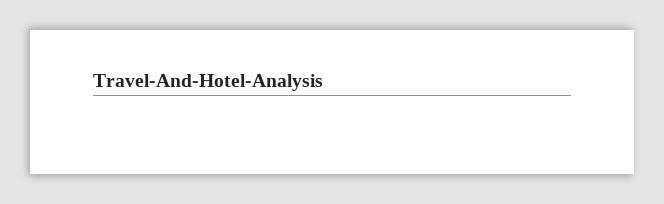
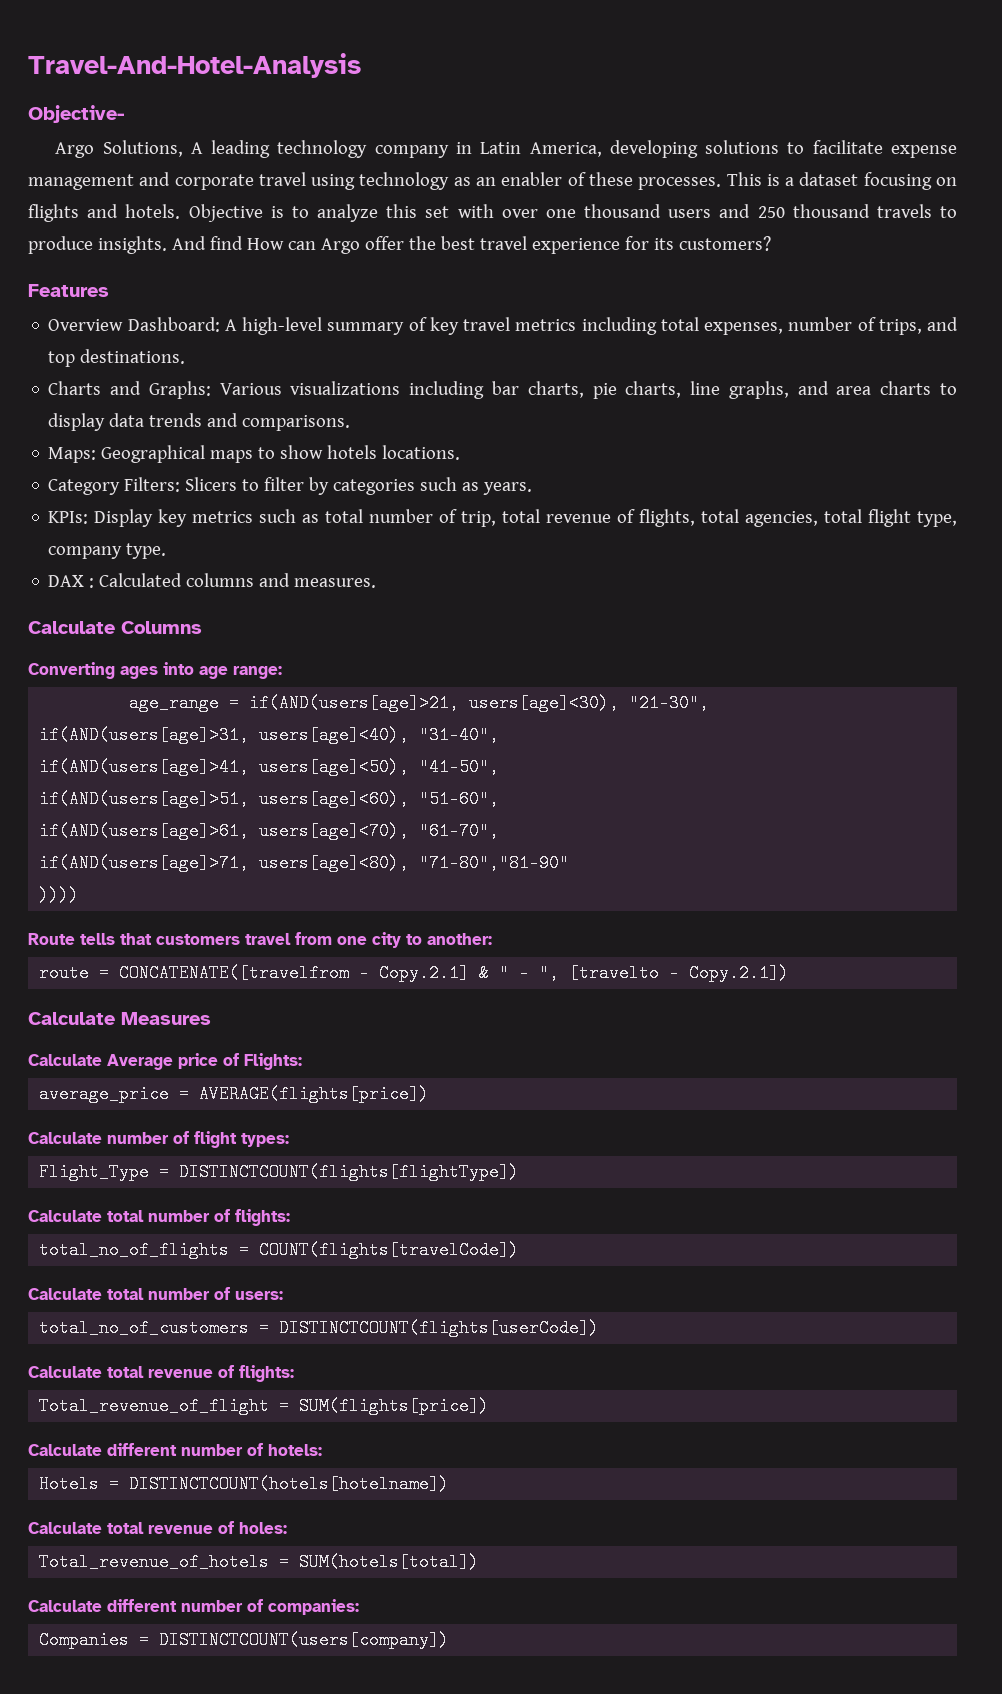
(323, 82) none -> [28,105,124,123] [55,140,957,158] [28,172,957,190] [28,204,957,222] [28,236,771,254] [28,284,109,297] [48,317,958,335] [48,349,186,367] [48,381,957,399] [48,413,351,431] [48,445,461,463] [48,477,533,495] [48,509,958,527] [48,543,167,559] [48,573,377,588] [28,621,202,634] [28,662,282,679] [129,694,710,712] [39,726,500,744] [39,758,500,776] [39,790,500,808] [39,822,500,840] [39,854,570,872] [39,886,80,904] [28,932,492,948] [39,964,790,982] [28,1012,211,1025] [28,1053,302,1070] [39,1085,430,1103] [28,1131,289,1148] [39,1163,520,1181] [28,1209,290,1226] [39,1241,520,1259] [28,1287,283,1300] [39,1319,600,1337] [28,1365,294,1382] [39,1397,490,1415] [28,1443,322,1456] [39,1475,450,1493] [28,1521,287,1534] [39,1553,480,1571] [28,1599,359,1615] [39,1631,450,1649] // Objective- // Argo Solutions, A leading technology company in Latin America, developing solutions to facilitate expense management and corporate travel using technology as an enabler of these processes. This is a dataset focusing on flights and hotels. Objective is to analyze this set with over one thousand users and 250 thousand travels to produce insights. And find How can Argo offer the best travel experience for its customers? // Features // Overview Dashboard: A high-level summary of key travel metrics including total expenses, number of trips, and top destinations. // Charts and Graphs: Various visualizations including bar charts, pie charts, line graphs, and area charts to display data trends and comparisons. // Maps: Geographical maps to show hotels locations. // Category Filters: Slicers to filter by categories such as years. // KPIs: Display key metrics such as total number of trip, total revenue of flights, total agencies, total flight type, company type. // DAX : Calculated columns and measures. // Calculate Columns // Converting ages into age range: // age_range = if(AND(users[age]>21, users[age]<30), "21-30", // if(AND(users[age]>31, users[age]<40), "31-40", // if(AND(users[age]>41, users[age]<50), "41-50", // if(AND(users[age]>51, users[age]<60), "51-60", // if(AND(users[age]>61, users[age]<70), "61-70", // if(AND(users[age]>71, users[age]<80), "71-80","81-90" // )))) // Route tells that customers travel from one city to another: // route = CONCATENATE([travelfrom - Copy.2.1] & " - ", [travelto - Copy.2.1]) // Calculate Measures // Calculate Average price of Flights: // average_price = AVERAGE(flights[price]) // Calculate number of flight types: // Flight_Type = DISTINCTCOUNT(flights[flightType]) // Calculate total number of flights: // total_no_of_flights = COUNT(flights[travelCode]) // Calculate total number of users: // total_no_of_customers = DISTINCTCOUNT(flights[userCode]) // Calculate total revenue of flights: // Total_revenue_of_flight = SUM(flights[price]) // Calculate different number of hotels: // Hotels = DISTINCTCOUNT(hotels[hotelname]) // Calculate total revenue of holes: // Total_revenue_of_hotels = SUM(hotels[total]) // Calculate different number of companies: // Companies = DISTINCTCOUNT(users[company])

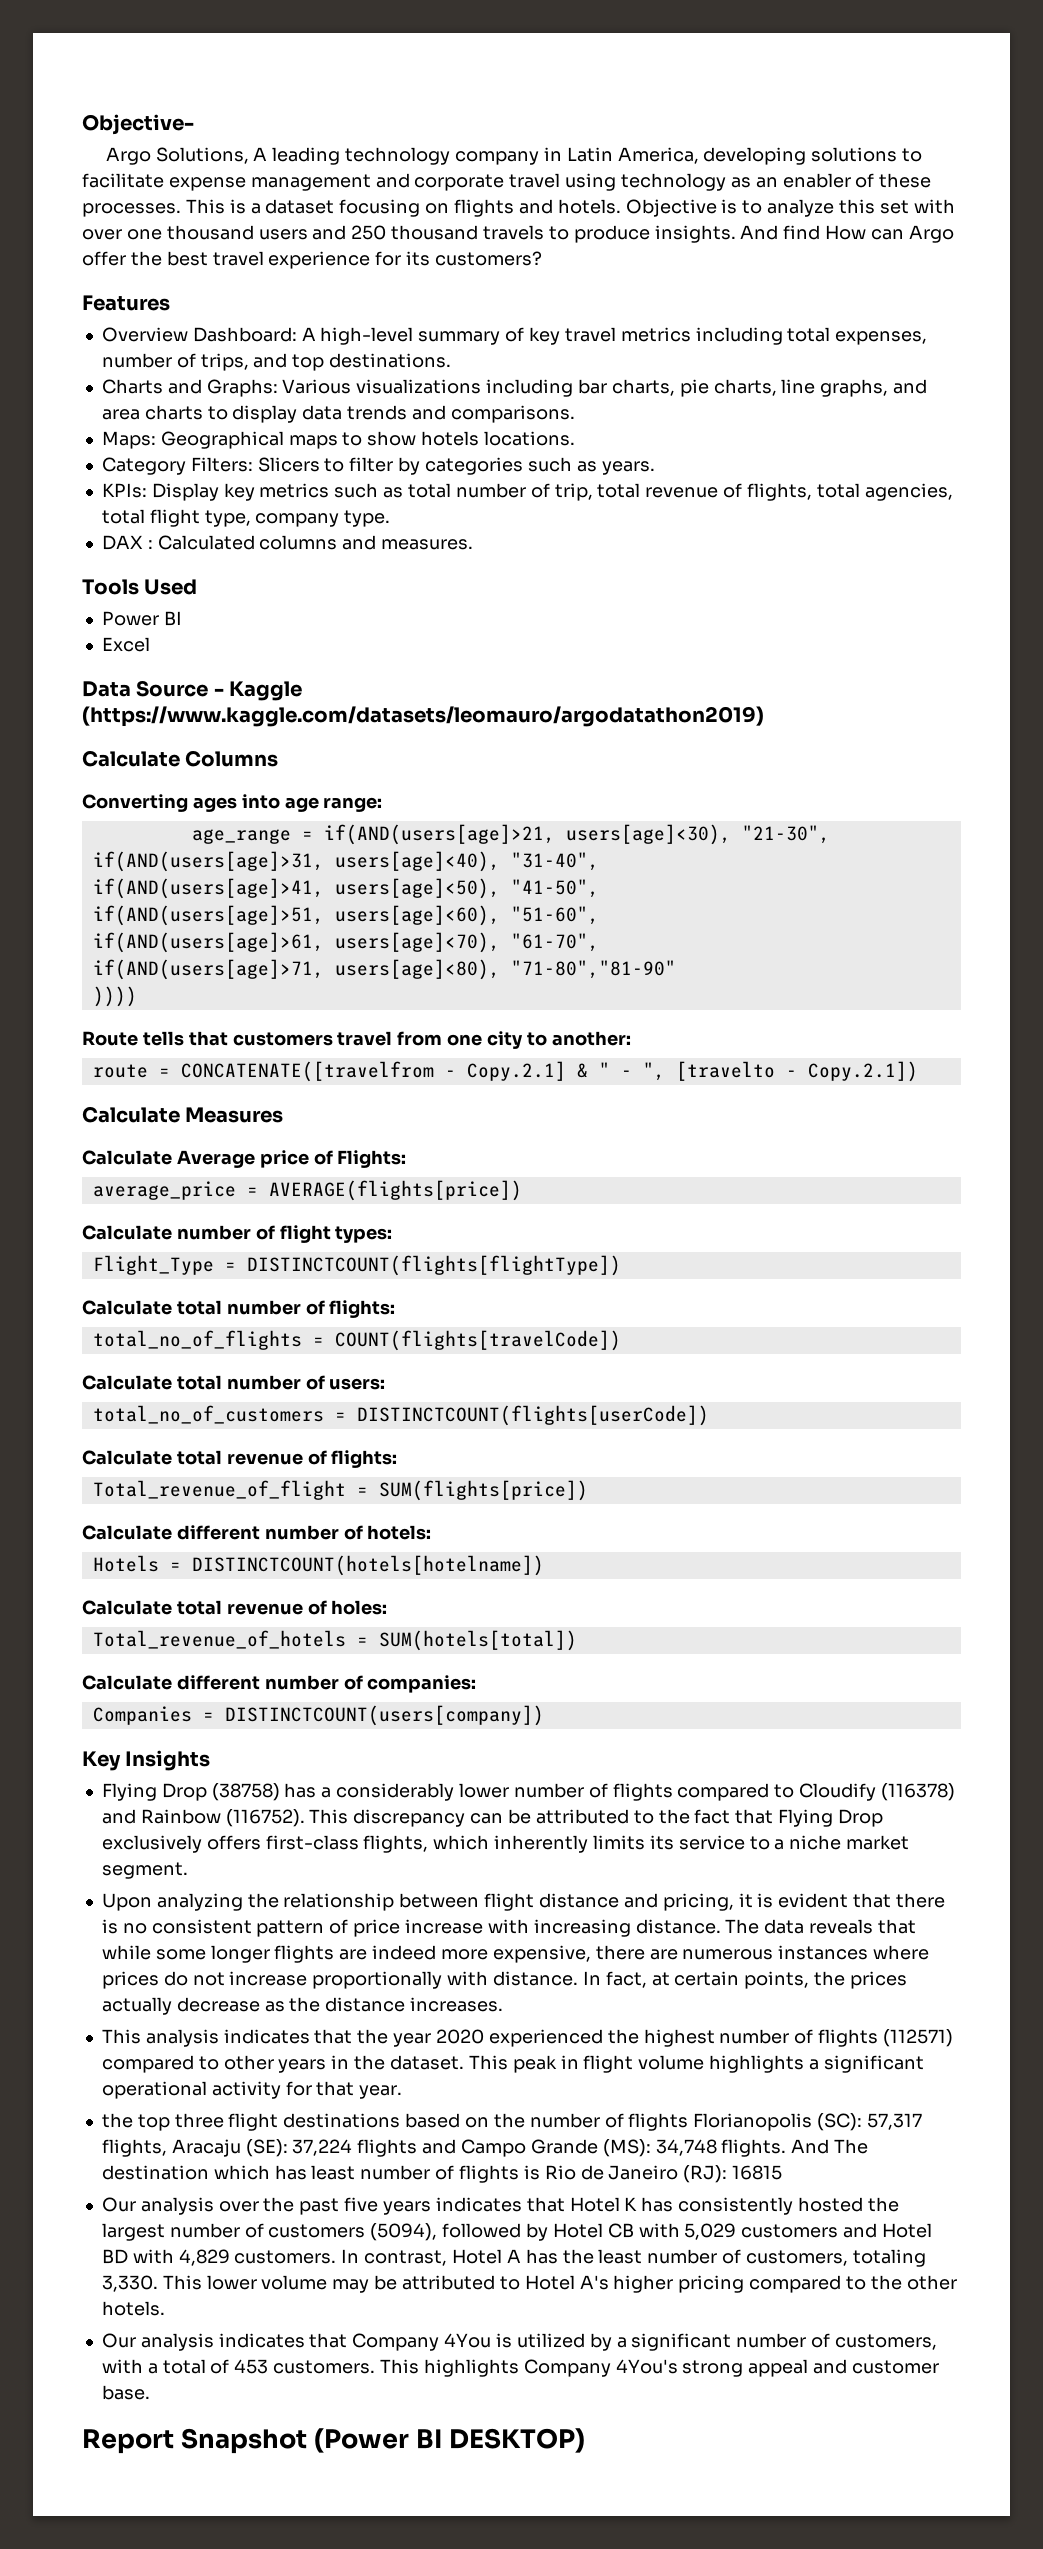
[28,53,361,78] Travel-And-Hotel-Analysis // -> (82, 124) none
(377, 583) none -> [82,579,198,595] [101,611,182,626] [101,637,150,652] [82,680,303,701] [82,706,764,727] // Tools Used // Power BI // Excel // Data Source - Kaggle (https://www.kaggle.com/datasets/leomauro/argodatathon2019)
(450, 1640) none -> [82,1750,211,1771] [101,1783,955,1801] [101,1809,883,1827] [101,1835,910,1853] [101,1862,188,1879] [101,1893,945,1911] [101,1919,916,1937] [101,1945,930,1963] [101,1971,907,1989] [101,1997,504,2015] [101,2029,953,2047] [101,2055,924,2073] [101,2081,403,2099] [101,2113,922,2131] [101,2139,869,2157] [101,2165,783,2183] [101,2197,899,2215] [101,2223,932,2241] [101,2249,926,2267] [101,2275,957,2293] [101,2301,165,2316] [101,2333,937,2351] [101,2359,939,2377] [101,2385,150,2400] [82,2428,585,2454] // Key Insights // Flying Drop (38758) has a considerably lower number of flights compared to Cloudify (116378) and Rainbow (116752). This discrepancy can be attributed to the fact that Flying Drop exclusively offers first-class flights, which inherently limits its service to a niche market segment. // Upon analyzing the relationship between flight distance and pricing, it is evident that there is no consistent pattern of price increase with increasing distance. The data reveals that while some longer flights are indeed more expensive, there are numerous instances where prices do not increase proportionally with distance. In fact, at certain points, the prices actually decrease as the distance increases. // This analysis indicates that the year 2020 experienced the highest number of flights (112571) compared to other years in the dataset. This peak in flight volume highlights a significant operational activity for that year. // the top three flight destinations based on the number of flights Florianopolis (SC): 57,317 flights, Aracaju (SE): 37,224 flights and Campo Grande (MS): 34,748 flights. And The destination which has least number of flights is Rio de Janeiro (RJ): 16815 // Our analysis over the past five years indicates that Hotel K has consistently hosted the largest number of customers (5094), followed by Hotel CB with 5,029 customers and Hotel BD with 4,829 customers. In contrast, Hotel A has the least number of customers, totaling 3,330. This lower volume may be attributed to Hotel A's higher pricing compared to the other hotels. // Our analysis indicates that Company 4You is utilized by a significant number of customers, with a total of 453 customers. This highlights Company 4You's strong appeal and customer base. // Report Snapshot (Power BI DESKTOP)

